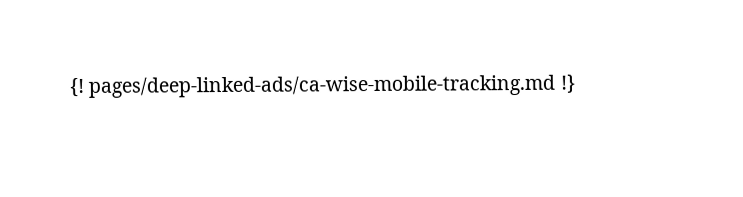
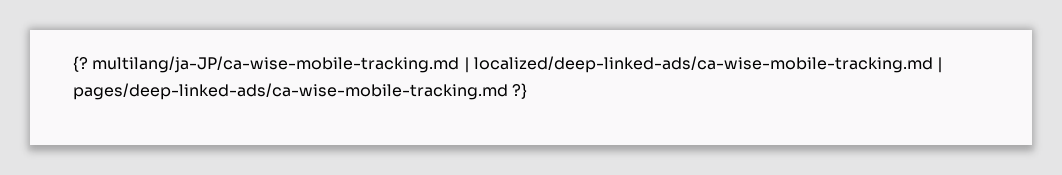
[69,74,575,98] {! pages/deep-linked-ads/ca-wise-mobile-tracking.md !} -> [73,56,944,73] [73,83,528,100] {? multilang/ja-JP/ca-wise-mobile-tracking.md | localized/deep-linked-ads/ca-wise-mobile-tracking.md | pages/deep-linked-ads/ca-wise-mobile-tracking.md ?}

